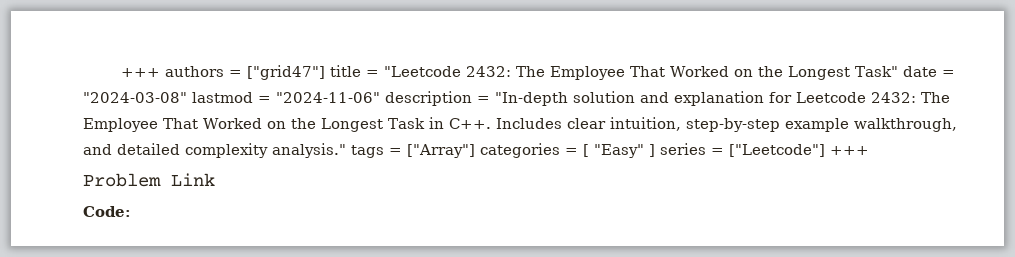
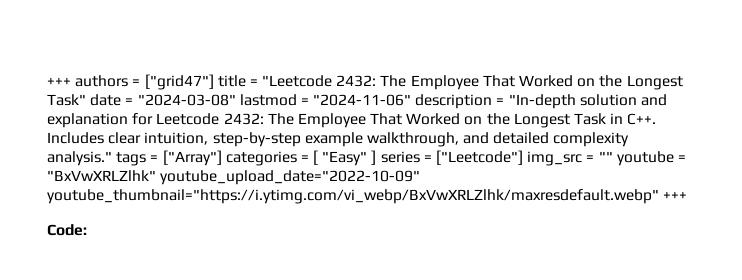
[830,146,869,155] [83,173,215,187] +++ // Problem Link -> [527,151,686,166] [47,170,421,185] [47,189,688,204] img_src = "" youtube = "BxVwXRLZlhk" youtube_upload_date="2022-10-09" youtube_thumbnail="https://i.ytimg.com/vi_webp/BxVwXRLZlhk/maxresdefault.webp" +++

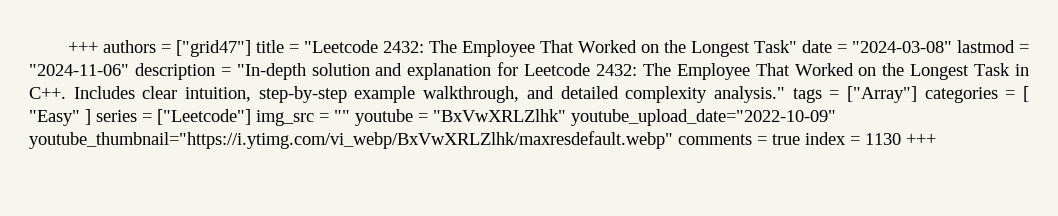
[663,192,688,200] [47,224,87,236] +++ // Code: -> [678,132,936,145] comments = true index = 1130 +++

